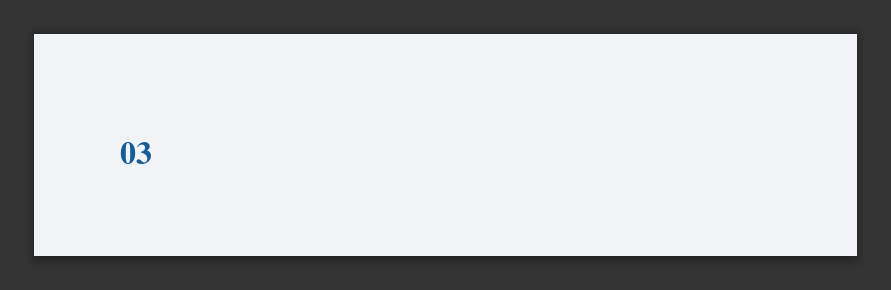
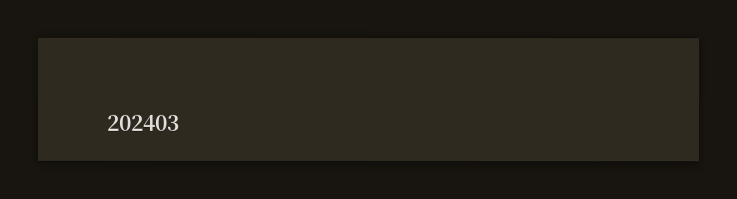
[120,142,152,164] 03 -> [106,114,179,131] 202403

